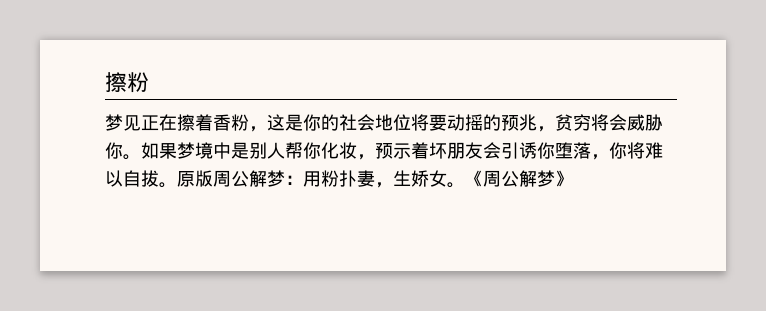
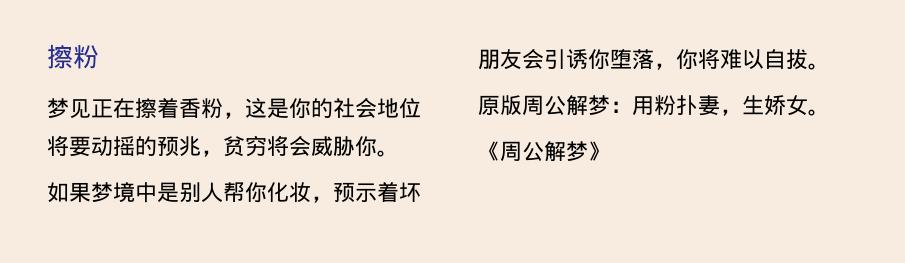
(141, 157) none -> (399, 153) //
(177, 185) none -> (830, 66) //
(465, 185) none -> (830, 112) //

